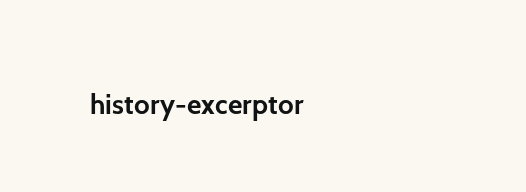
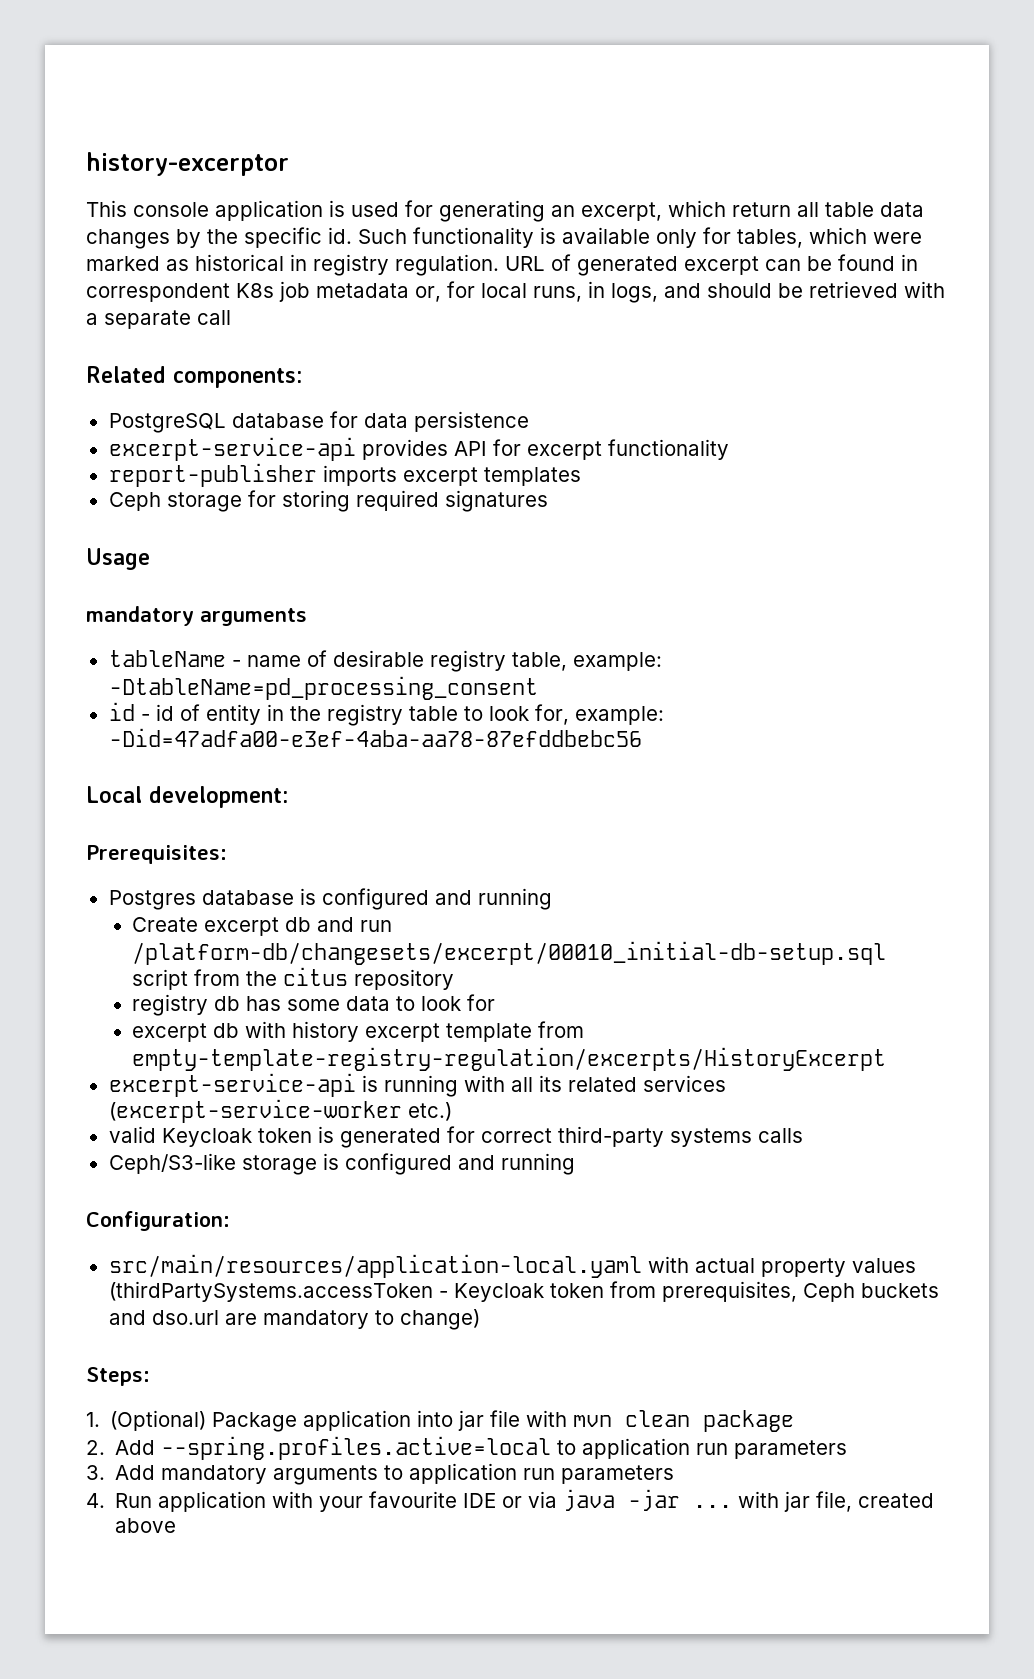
(304, 107) none -> [86,200,924,222] [86,227,922,249] [86,254,918,276] [86,281,945,303] [86,310,231,329] [86,366,303,388] [108,411,529,433] [108,437,729,461] [108,463,581,487] [108,490,548,512] [86,548,150,570] [86,606,307,626] [108,650,662,672] [108,676,538,700] [108,702,664,726] [108,728,642,747] [86,786,289,808] [86,845,227,864] [108,888,552,910] [132,917,393,936] [132,941,887,965] [132,967,455,990] [132,994,496,1016] [132,1021,585,1042] [132,1047,887,1071] [108,1073,726,1097] [108,1099,452,1123] [108,1126,803,1148] [108,1153,575,1175] [86,1211,230,1231] [108,1254,916,1278] [108,1281,939,1302] [108,1309,480,1330] [86,1367,150,1386] [86,1410,795,1432] [86,1436,848,1460] [86,1463,675,1485] [86,1489,935,1512] [115,1518,177,1533] // This console application is used for generating an excerpt, which return all table data changes by the specific id. Such functionality is available only for tables, which were marked as historical in registry regulation. URL of generated excerpt can be found in correspondent K8s job metadata or, for local runs, in logs, and should be retrieved with a separate call // Related components: // PostgreSQL database for data persistence // excerpt-service-api provides API for excerpt functionality // report-publisher imports excerpt templates // Ceph storage for storing required signatures // Usage // mandatory arguments // tableName - name of desirable registry table, example: -DtableName=pd_processing_consent // id - id of entity in the registry table to look for, example: -Did=47adfa00-e3ef-4aba-aa78-87efddbebc56 // Local development: // Prerequisites: // Postgres database is configured and running // Create excerpt db and run /platform-db/changesets/excerpt/00010_initial-db-setup.sql script from the citus repository // registry db has some data to look for // excerpt db with history excerpt template from empty-template-registry-regulation/excerpts/HistoryExcerpt // excerpt-service-api is running with all its related services (excerpt-service-worker etc.) // valid Keycloak token is generated for correct third-party systems calls // Ceph/S3-like storage is configured and running // Configuration: // src/main/resources/application-local.yaml with actual property values (thirdPartySystems.accessToken - Keycloak token from prerequisites, Ceph buckets and dso.url are mandatory to change) // Steps: // 1. (Optional) Package application into jar file with mvn clean package // 2. Add --spring.profiles.active=local to application run parameters // 3. Add mandatory arguments to application run parameters // 4. Run application with your favourite IDE or via java -jar ... with jar file, created above

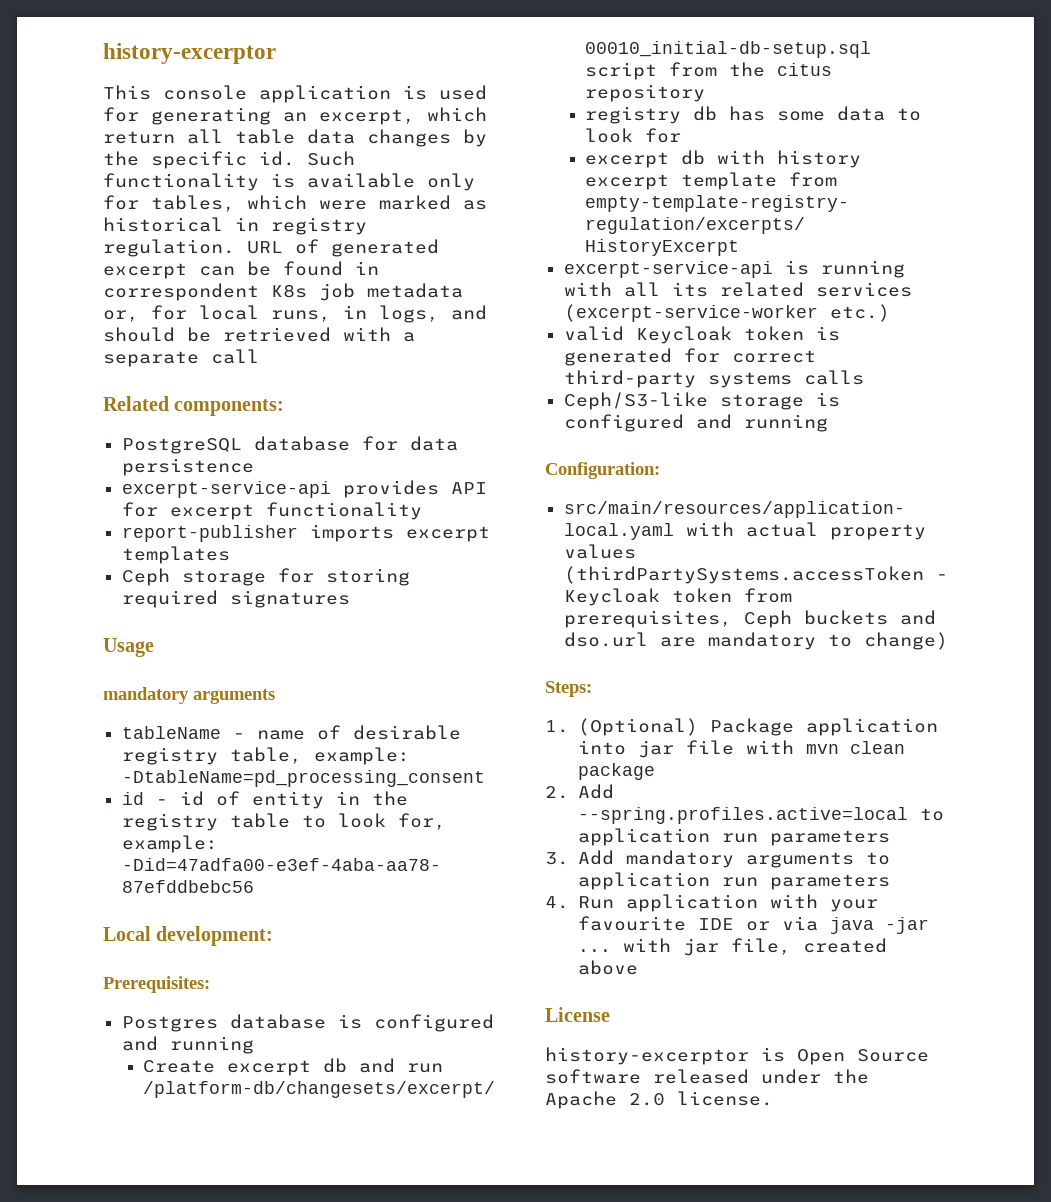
(177, 1525) none -> [545,1007,610,1022] [545,1047,929,1065] [545,1069,869,1084] [545,1091,773,1109] // License // history-excerptor is Open Source software released under the Apache 2.0 license.

